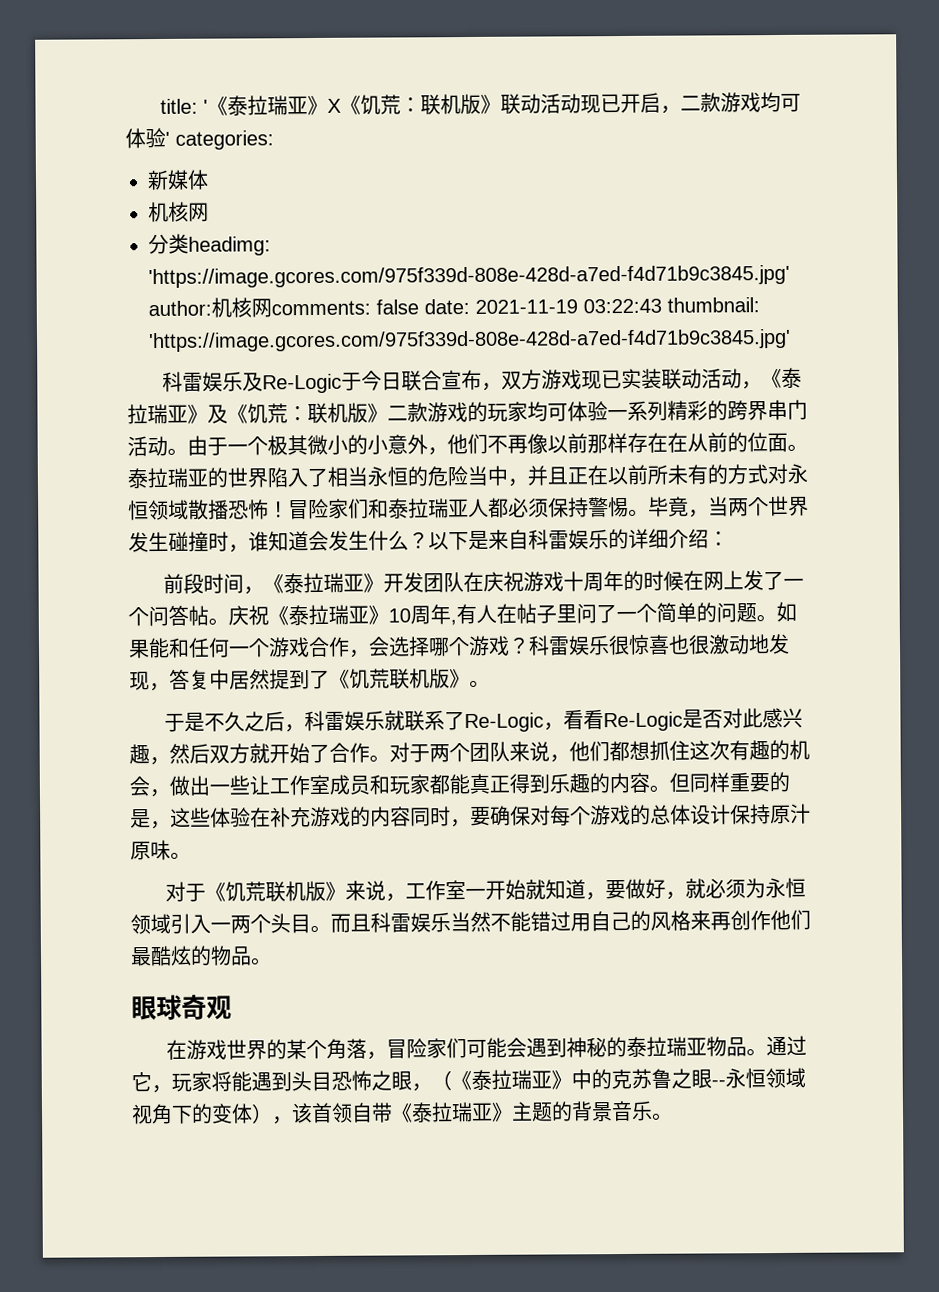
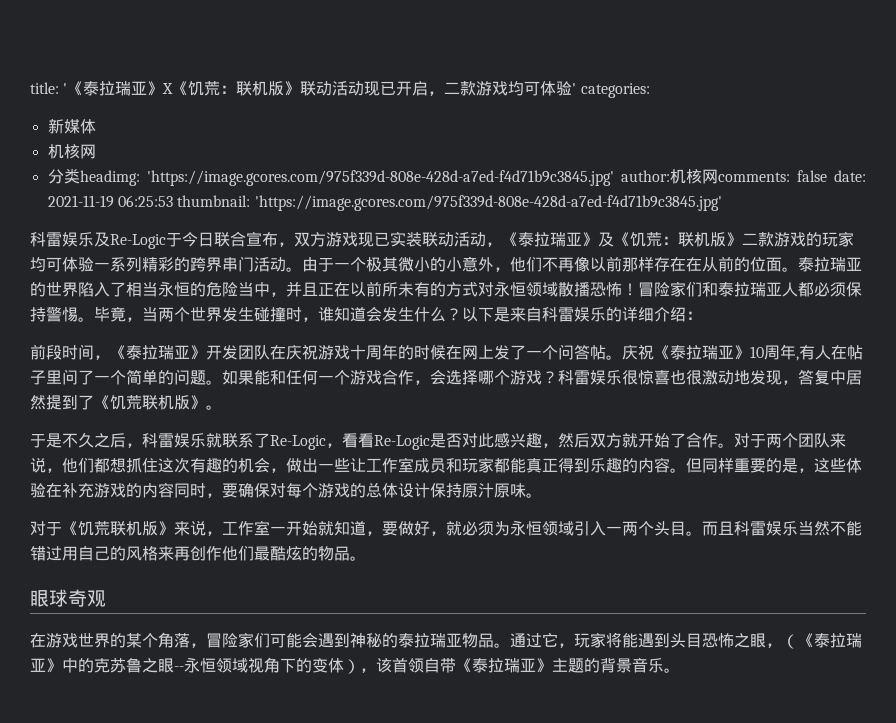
[583,298,662,314] 03:22:43 -> [117,195,173,207] 06:25:53

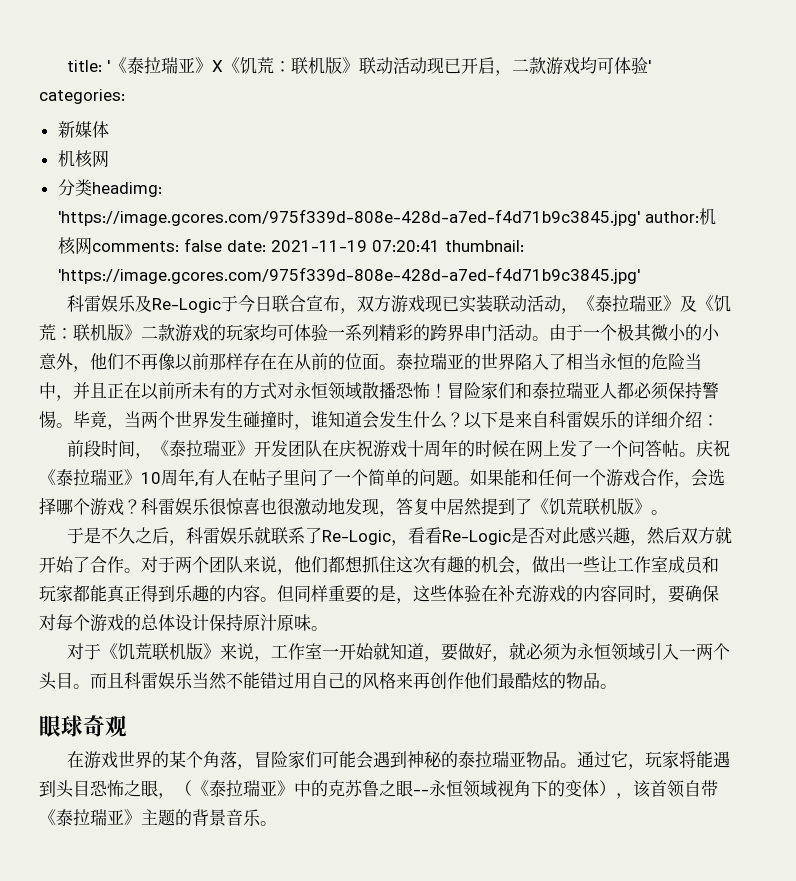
[117,195,173,207] 06:25:53 -> [371,240,440,252] 07:20:41

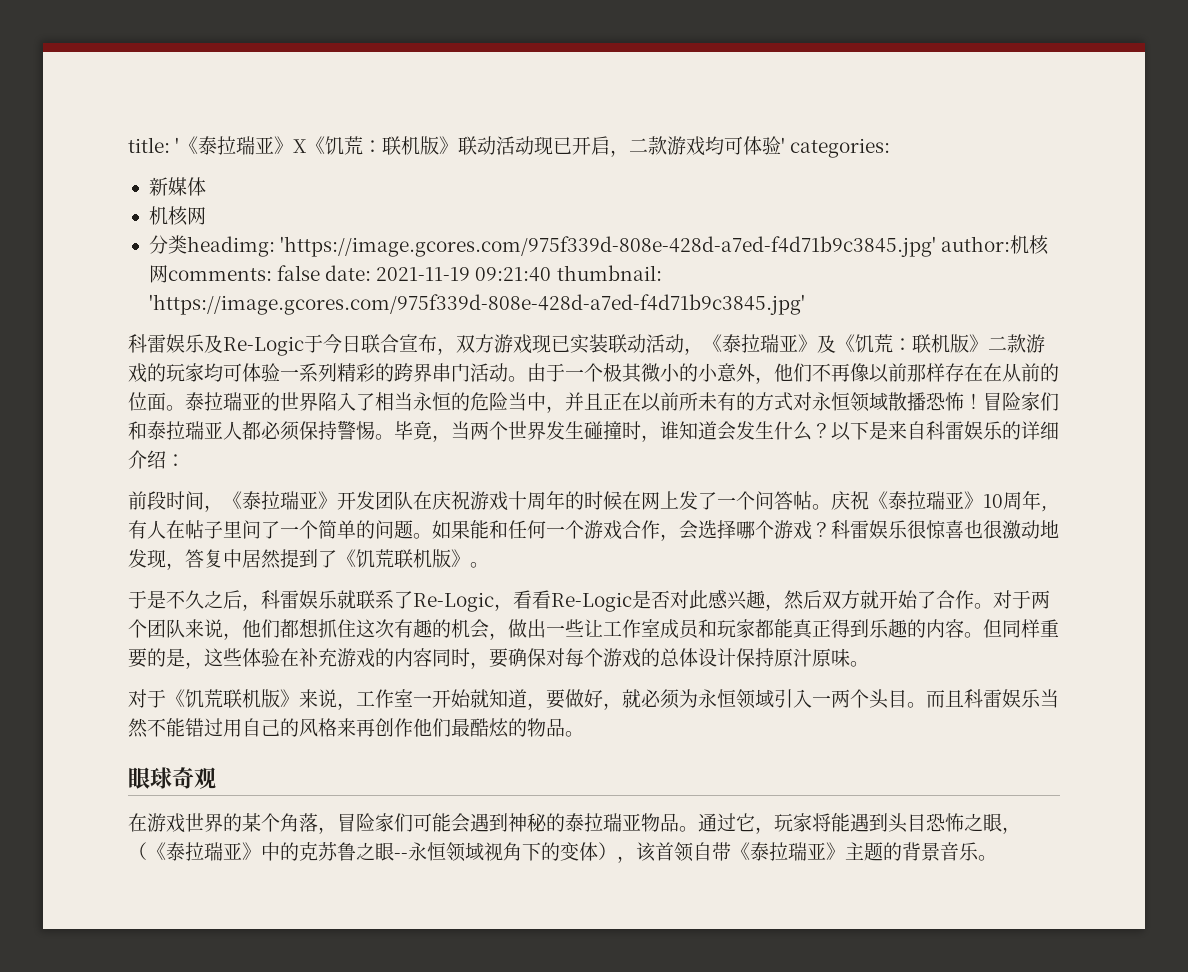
[371,240,440,252] 07:20:41 -> [475,267,552,282] 09:21:40

